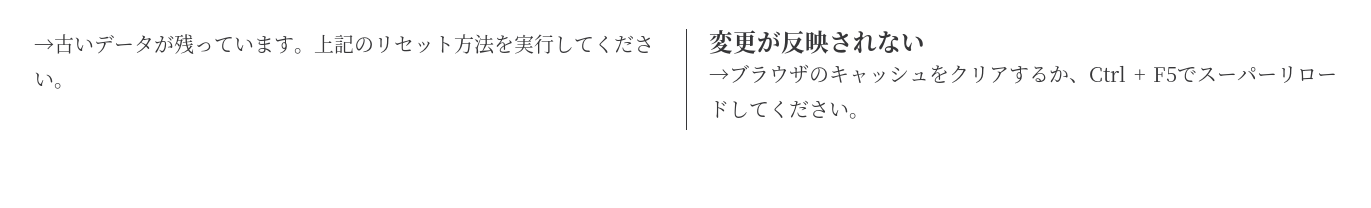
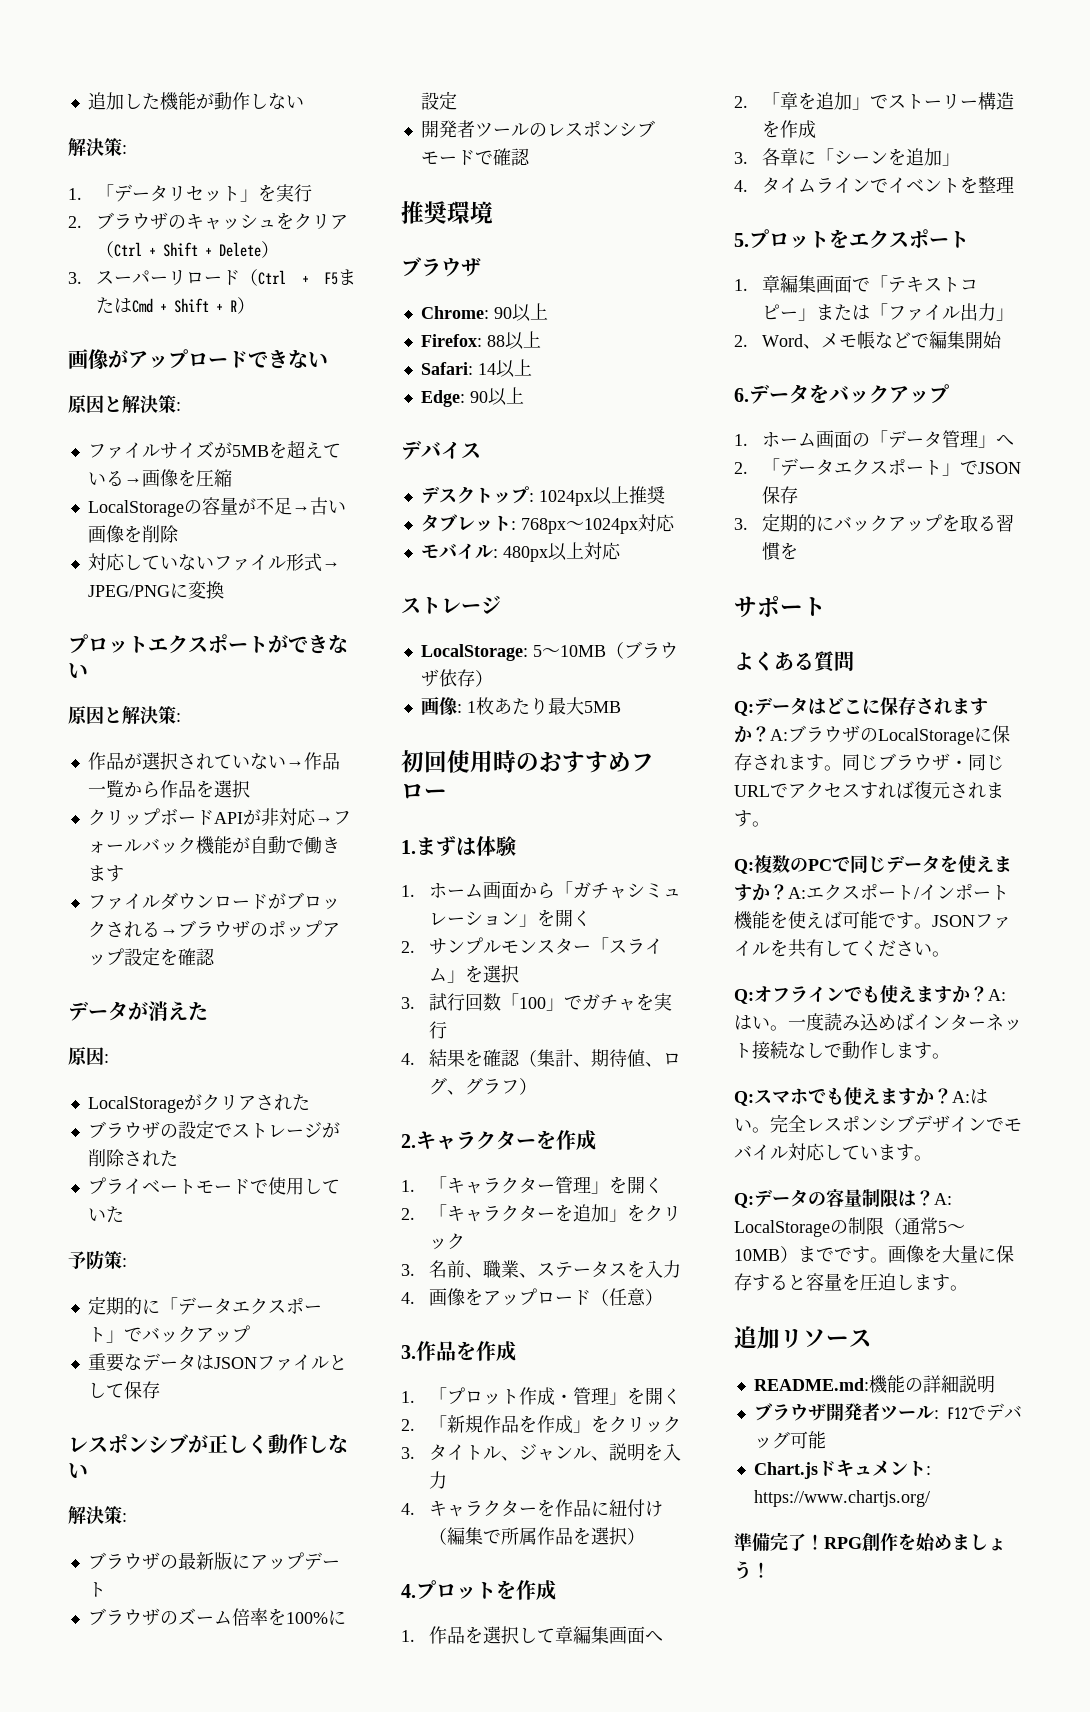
[34,34,374,55] →古いデータが残っています。上記の -> [87,92,304,111] [68,138,127,156] [68,184,169,202] 追加した機能が動作しない // 解決策: // 1.「データ
[454,34,654,55] [34,72,74,89] [709,30,925,54] [709,69,729,82] 方法を実行してください。 // 変更が反映されない // → -> [240,184,313,202] [68,216,82,228] 」を実行 // 2.
[1009,65,1337,84] [709,100,869,119] するか、Ctrl + F5でスーパーリロードしてください。 -> [96,241,280,258] [68,269,356,286] [96,297,256,314] [68,349,328,370] [68,395,181,413] [87,440,341,459] [87,469,232,487] [87,497,346,517] [87,525,179,543] [87,553,340,572] [87,581,224,599] [68,634,348,654] [68,662,88,679] [68,706,181,724] [87,752,340,770] [87,780,250,798] [87,808,351,826] [87,836,340,855] [87,865,124,882] [87,892,340,910] [87,920,340,938] [87,947,215,966] [68,1001,208,1021] [68,1047,109,1065] [87,1094,310,1113] [87,1120,340,1139] [87,1149,178,1167] [87,1177,340,1195] [87,1206,124,1223] [68,1250,127,1270] [87,1296,322,1315] [87,1325,250,1343] [87,1353,347,1372] [87,1381,160,1399] [68,1434,348,1454] [68,1462,88,1479] [68,1506,127,1524] [87,1552,340,1570] [87,1582,106,1597] [87,1608,346,1626] [420,91,457,110] [420,120,655,138] [420,148,530,166] [401,201,493,224] [401,257,481,277] [420,303,548,322] [420,331,541,350] [420,359,532,378] [420,387,524,407] [401,440,481,460] [420,486,665,506] [420,514,675,534] [420,542,621,562] [401,595,501,614] [420,641,678,661] [420,669,493,687] [420,697,621,715] [401,750,654,773] [401,783,447,799] [401,835,516,856] [401,881,682,899] [429,909,592,927] [401,937,664,955] [429,965,520,983] [401,993,673,1011] [429,1021,448,1039] [401,1049,682,1067] [429,1077,538,1095] [401,1130,596,1150] [401,1176,664,1194] [401,1204,682,1222] [429,1233,466,1250] [401,1260,682,1278] [401,1288,664,1306] [401,1341,516,1361] [401,1387,682,1405] [401,1415,682,1433] [401,1443,682,1461] [429,1471,448,1489] [401,1499,664,1517] [429,1527,646,1545] [401,1580,556,1600] [401,1626,664,1644] [734,92,1015,110] [762,120,817,138] [734,148,961,166] [734,176,1015,194] [734,229,969,249] [734,275,979,293] [762,303,1015,321] [734,331,1003,349] [734,384,949,404] [734,430,1015,448] [734,458,1022,476] [762,486,799,504] [734,513,1015,532] [762,542,799,561] [734,596,826,618] [734,651,854,673] [734,697,988,716] [734,725,1010,745] [734,753,1004,771] [734,781,1004,799] [734,810,770,827] [734,855,1012,874] [734,884,1009,901] [734,911,1011,930] [734,939,950,958] [734,985,1006,1004] [734,1013,1022,1031] [734,1041,950,1060] [734,1087,988,1106] [734,1114,1022,1133] [734,1143,932,1161] [734,1189,952,1208] [734,1217,965,1237] [734,1245,1014,1263] [734,1273,968,1291] [734,1326,872,1349] [753,1375,995,1394] [753,1403,1022,1421] [753,1431,826,1449] [753,1460,931,1479] [753,1490,930,1507] [734,1532,1006,1551] [734,1561,770,1579] （Ctrl + Shift + Delete） // 3.スーパーリロード（Ctrl + F5またはCmd + Shift + R） // 画像がアップロードできない // 原因と解決策: // ファイルサイズが5MBを超えている→画像を圧縮 // LocalStorageの容量が不足→古い画像を削除 // 対応していないファイル形式→ JPEG/PNGに変換 // プロットエクスポートができない // 原因と解決策: // 作品が選択されていない→作品一覧から作品を選択 // クリップボードAPIが非対応→フォールバック機能が自動で働きます // ファイルダウンロードがブロックされる→ブラウザのポップアップ設定を確認 // データが消えた // 原因: // LocalStorageがクリアされた // ブラウザの設定でストレージが削除された // プライベートモードで使用していた // 予防策: // 定期的に「データエクスポート」でバックアップ // 重要なデータはJSONファイルとして保存 // レスポンシブが正しく動作しない // 解決策: // ブラウザの最新版にアップデート // ブラウザのズーム倍率を100%に設定 // 開発者ツールのレスポンシブモードで確認 // 推奨環境 // ブラウザ // Chrome: 90以上 // Firefox: 88以上 // Safari: 14以上 // Edge: 90以上 // デバイス // デスクトップ: 1024px以上推奨 // タブレット: 768px〜1024px対応 // モバイル: 480px以上対応 // ストレージ // LocalStorage: 5〜10MB（ブラウザ依存） // 画像: 1枚あたり最大5MB // 初回使用時のおすすめフロー // 1.まずは体験 // 1.ホーム画面から「ガチャシミュレーション」を開く // 2.サンプルモンスター「スライム」を選択 // 3.試行回数「100」でガチャを実行 // 4.結果を確認（集計、期待値、ログ、グラフ） // 2.キャラクターを作成 // 1.「キャラクター管理」を開く // 2.「キャラクターを追加」をクリック // 3.名前、職業、ステータスを入力 // 4.画像をアップロード（任意） // 3.作品を作成 // 1.「プロット作成・管理」を開く // 2.「新規作品を作成」をクリック // 3.タイトル、ジャンル、説明を入力 // 4.キャラクターを作品に紐付け（編集で所属作品を選択） // 4.プロットを作成 // 1.作品を選択して章編集画面へ // 2.「章を追加」でストーリー構造を作成 // 3.各章に「シーンを追加」 // 4.タイムラインでイベントを整理 // 5.プロットをエクスポート // 1.章編集画面で「テキストコピー」または「ファイル出力」 // 2. Word、メモ帳などで編集開始 // 6.データをバックアップ // 1.ホーム画面の「データ管理」へ // 2.「データエクスポート」でJSON保存 // 3.定期的にバックアップを取る習慣を // サポート // よくある質問 // Q:データはどこに保存されますか？A:ブラウザのLocalStorageに保存されます。同じブラウザ・同じURLでアクセスすれば復元されます。 // Q:複数のPCで同じデータを使えますか？A:エクスポート/インポート機能を使えば可能です。JSONファイルを共有してください。 // Q:オフラインでも使えますか？A:はい。一度読み込めばインターネット接続なしで動作します。 // Q:スマホでも使えますか？A:はい。完全レスポンシブデザインでモバイル対応しています。 // Q:データの容量制限は？A: LocalStorageの制限（通常5〜10MB）までです。画像を大量に保存すると容量を圧迫します。 // 追加リソース // README.md:機能の詳細説明 // ブラウザ開発者ツール: F12でデバッグ可能 // Chart.jsドキュメント: https://www.chartjs.org/ // 準備完了！RPG創作を始めましょう！

